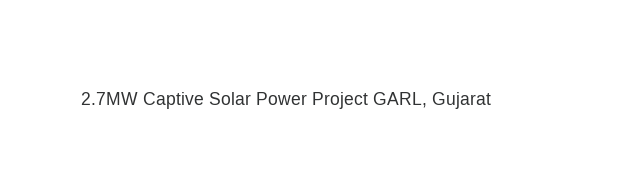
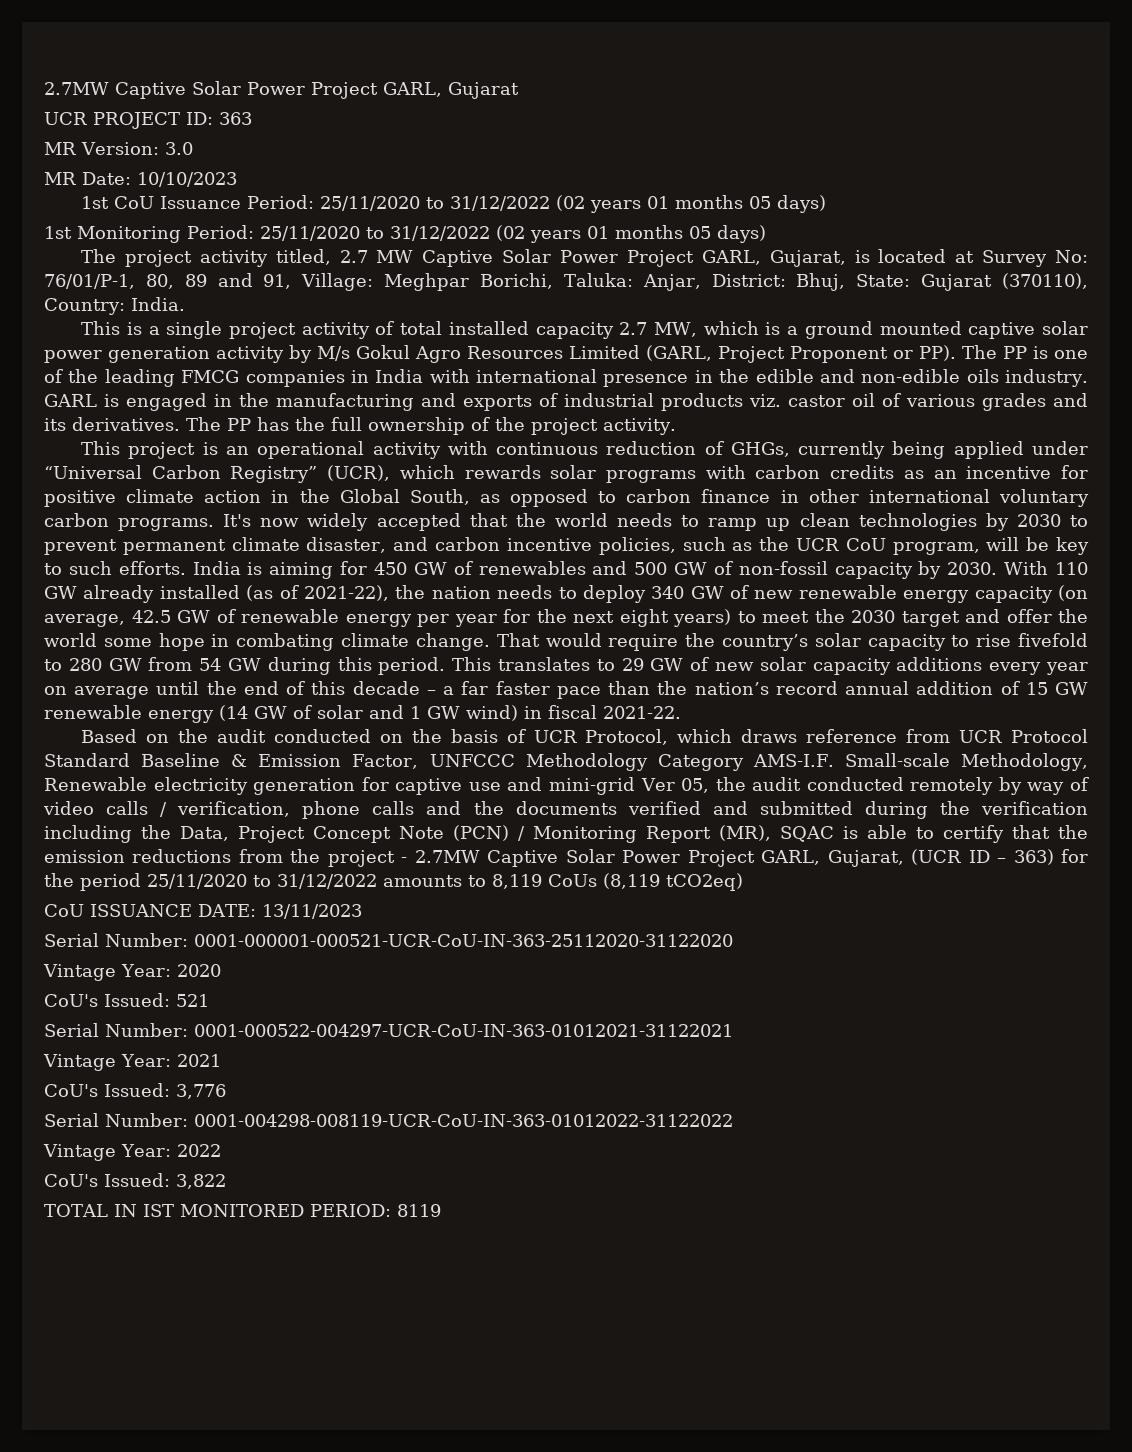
(491, 100) none -> [44,112,252,129] [44,142,193,155] [44,172,237,187] [81,195,827,213] [44,225,766,243] [81,249,1089,267] [44,273,1088,291] [44,297,185,315] [81,321,1088,339] [44,345,1088,363] [44,369,1089,387] [44,393,1088,411] [44,417,676,435] [81,441,1088,459] [44,465,1088,483] [44,489,1089,507] [44,513,1088,531] [44,537,1089,555] [44,561,1089,579] [44,585,1089,603] [44,609,1088,627] [44,633,1088,651] [44,657,1088,675] [44,681,1088,699] [44,705,681,723] [81,729,1088,745] [44,753,1089,771] [44,777,1089,795] [43,801,1088,819] [44,825,1088,843] [44,849,1089,867] [44,873,743,891] [44,904,362,919] [44,933,733,947] [43,964,221,981] [44,993,209,1007] [44,1023,733,1037] [43,1054,221,1071] [44,1083,226,1099] [44,1113,733,1127] [43,1144,221,1161] [44,1173,226,1189] [44,1204,441,1217] // UCR PROJECT ID: 363 // MR Version: 3.0 // MR Date: 10/10/2023 // 1st CoU Issuance Period: 25/11/2020 to 31/12/2022 (02 years 01 months 05 days) // 1st Monitoring Period: 25/11/2020 to 31/12/2022 (02 years 01 months 05 days) // The project activity titled, 2.7 MW Captive Solar Power Project GARL, Gujarat, is located at Survey No: 76/01/P-1, 80, 89 and 91, Village: Meghpar Borichi, Taluka: Anjar, District: Bhuj, State: Gujarat (370110), Country: India. // This is a single project activity of total installed capacity 2.7 MW, which is a ground mounted captive solar power generation activity by M/s Gokul Agro Resources Limited (GARL, Project Proponent or PP). The PP is one of the leading FMCG companies in India with international presence in the edible and non-edible oils industry. GARL is engaged in the manufacturing and exports of industrial products viz. castor oil of various grades and its derivatives. The PP has the full ownership of the project activity. // This project is an operational activity with continuous reduction of GHGs, currently being applied under “Universal Carbon Registry” (UCR), which rewards solar programs with carbon credits as an incentive for positive climate action in the Global South, as opposed to carbon finance in other international voluntary carbon programs. It's now widely accepted that the world needs to ramp up clean technologies by 2030 to prevent permanent climate disaster, and carbon incentive policies, such as the UCR CoU program, will be key to such efforts. India is aiming for 450 GW of renewables and 500 GW of non-fossil capacity by 2030. With 110 GW already installed (as of 2021-22), the nation needs to deploy 340 GW of new renewable energy capacity (on average, 42.5 GW of renewable energy per year for the next eight years) to meet the 2030 target and offer the world some hope in combating climate change. That would require the country’s solar capacity to rise fivefold to 280 GW from 54 GW during this period. This translates to 29 GW of new solar capacity additions every year on average until the end of this decade – a far faster pace than the nation’s record annual addition of 15 GW renewable energy (14 GW of solar and 1 GW wind) in fiscal 2021-22. // Based on the audit conducted on the basis of UCR Protocol, which draws reference from UCR Protocol Standard Baseline & Emission Factor, UNFCCC Methodology Category AMS-I.F. Small-scale Methodology, Renewable electricity generation for captive use and mini-grid Ver 05, the audit conducted remotely by way of video calls / verification, phone calls and the documents verified and submitted during the verification including the Data, Project Concept Note (PCN) / Monitoring Report (MR), SQAC is able to certify that the emission reductions from the project - 2.7MW Captive Solar Power Project GARL, Gujarat, (UCR ID – 363) for the period 25/11/2020 to 31/12/2022 amounts to 8,119 CoUs (8,119 tCO2eq) // CoU ISSUANCE DATE: 13/11/2023 // Serial Number: 0001-000001-000521-UCR-CoU-IN-363-25112020-31122020 // Vintage Year: 2020 // CoU's Issued: 521 // Serial Number: 0001-000522-004297-UCR-CoU-IN-363-01012021-31122021 // Vintage Year: 2021 // CoU's Issued: 3,776 // Serial Number: 0001-004298-008119-UCR-CoU-IN-363-01012022-31122022 // Vintage Year: 2022 // CoU's Issued: 3,822 // TOTAL IN IST MONITORED PERIOD: 8119

